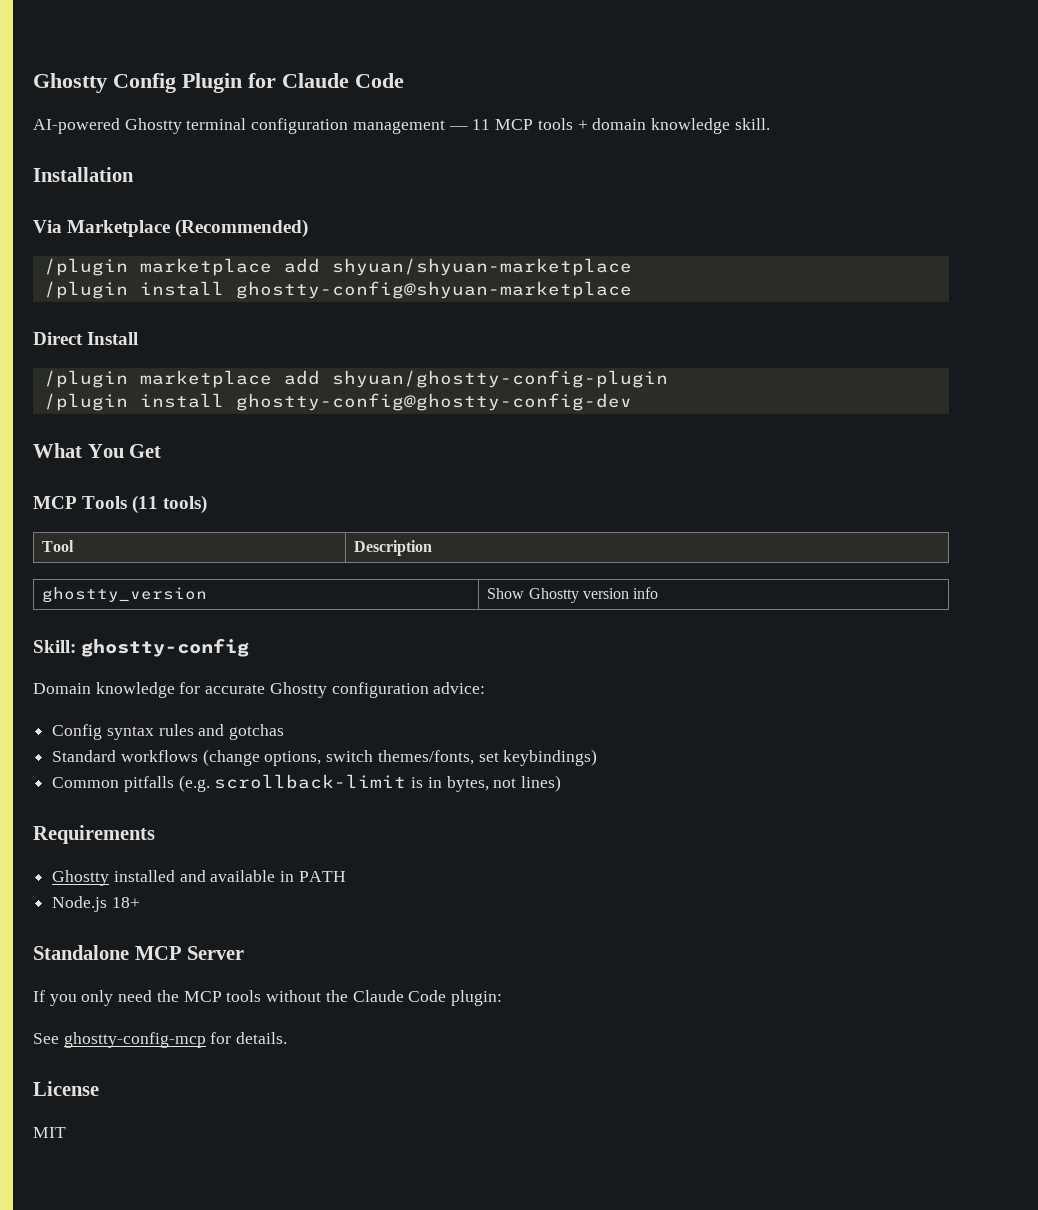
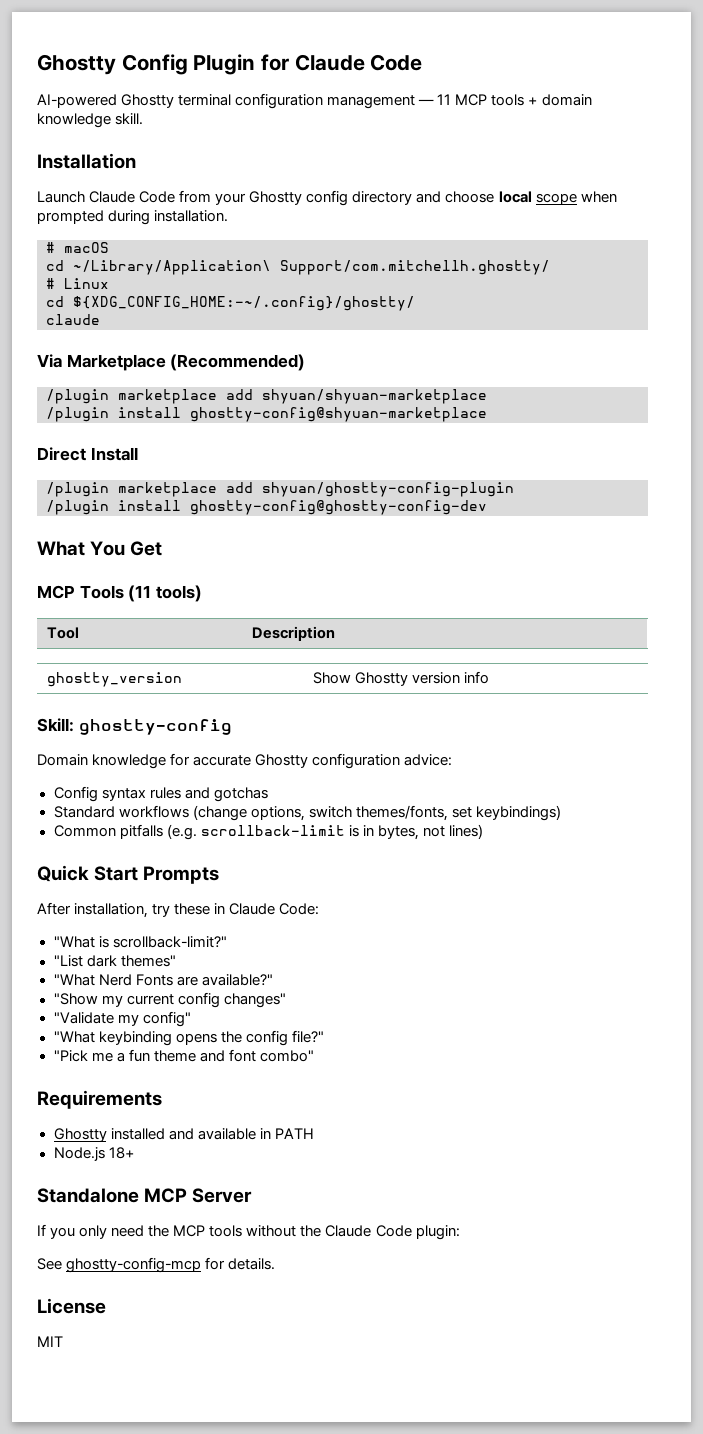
(134, 174) none -> [37,190,617,206] [37,210,229,225] [46,242,109,253] [46,260,550,275] [46,278,109,289] [46,296,415,311] [46,314,100,325] // Launch Claude Code from your Ghostty config directory and choose local scope when prompted during installation. // # macOS // cd ~/Library/Application\ Support/com.mitchellh.ghostty/ // # Linux // cd ${XDG_CONFIG_HOME:-~/.config}/ghostty/ // claude
(562, 783) none -> [37,865,220,884] [37,902,320,918] [53,936,227,948] [53,955,176,967] [53,974,273,986] [53,992,286,1008] [53,1011,191,1027] [53,1030,324,1046] [53,1049,314,1062] // Quick Start Prompts // After installation, try these in Claude Code: // "What is scrollback-limit?" // "List dark themes" // "What Nerd Fonts are available?" // "Show my current config changes" // "Validate my config" // "What keybinding opens the config file?" // "Pick me a fun theme and font combo"

